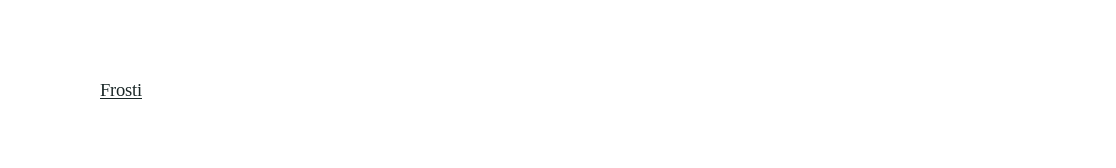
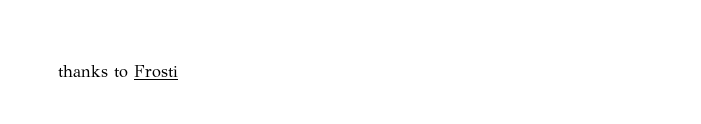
(100, 90) none -> [58,65,128,78] thanks to

